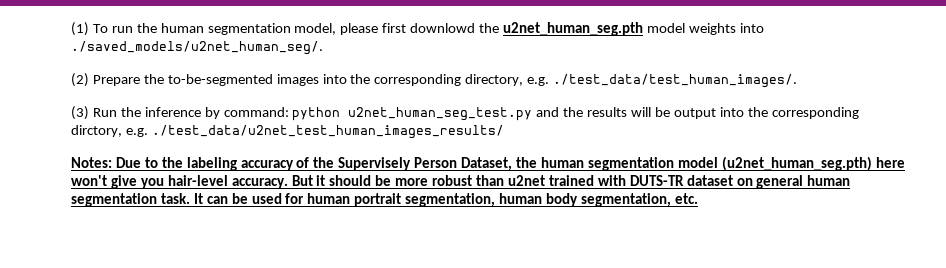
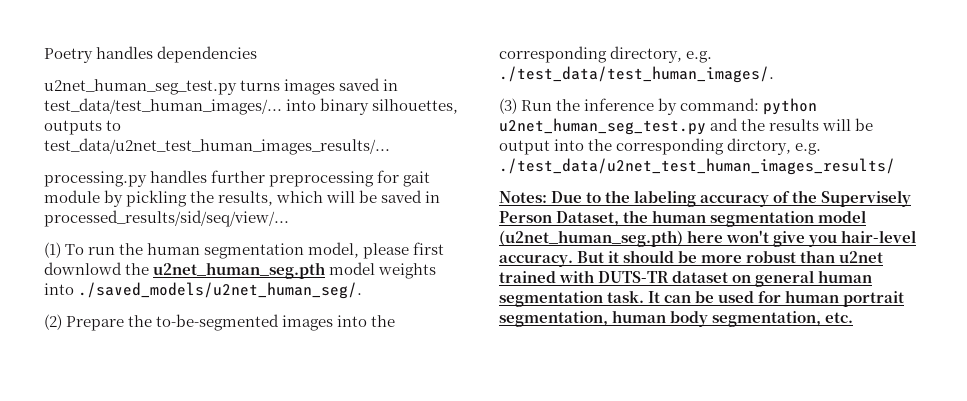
(71, 29) none -> [44,46,258,63] [44,78,399,95] [44,98,459,115] [44,120,122,135] [44,138,390,155] [44,170,431,187] [44,190,441,207] [44,210,289,227] Poetry handles dependencies // u2net_human_seg_test.py turns images saved in test_data/test_human_images/... into binary silhouettes, outputs to test_data/u2net_test_human_images_results/... // processing.py handles further preprocessing for gait module by pickling the results, which will be saved in processed_results/sid/seq/view/... //

